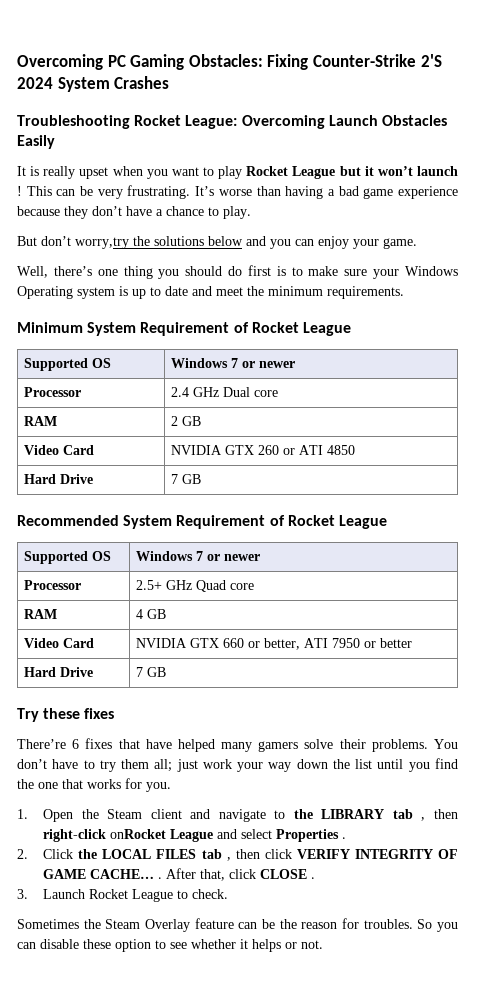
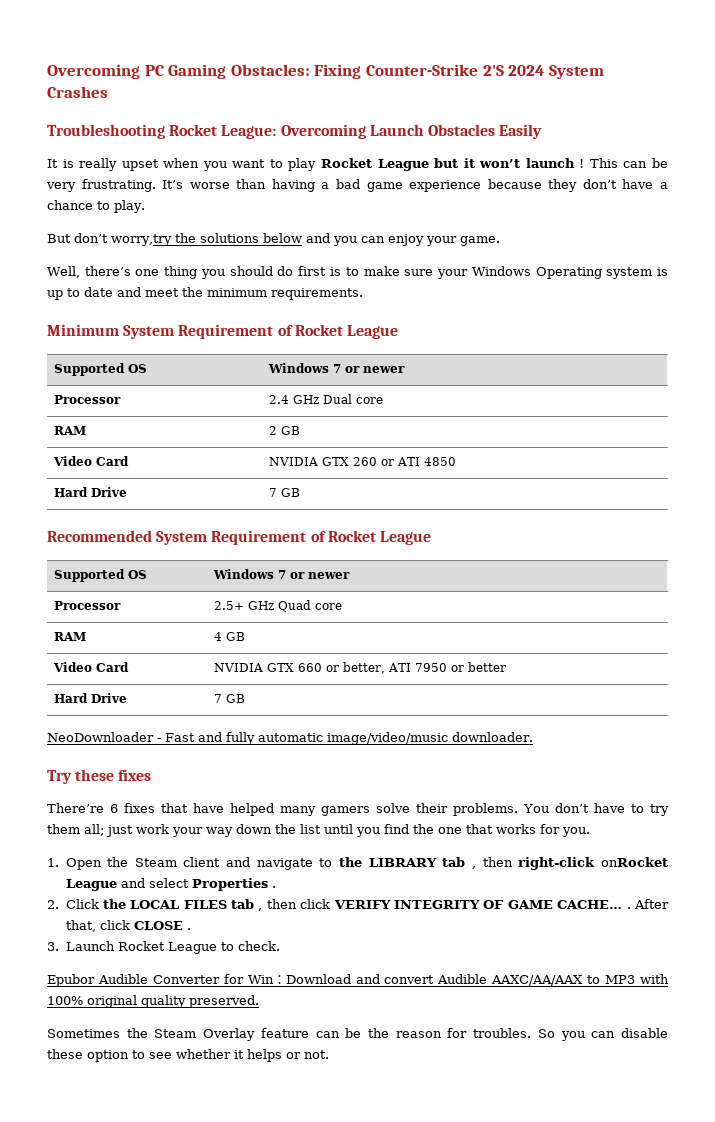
(166, 672) none -> [47,732,533,745] // NeoDownloader - Fast and fully automatic image/video/music downloader.
(229, 894) none -> [47,974,669,987] [47,995,259,1008] // Epubor Audible Converter for Win：Download and convert Audible AAXC/AA/AAX to MP3 with 100% original quality preserved.

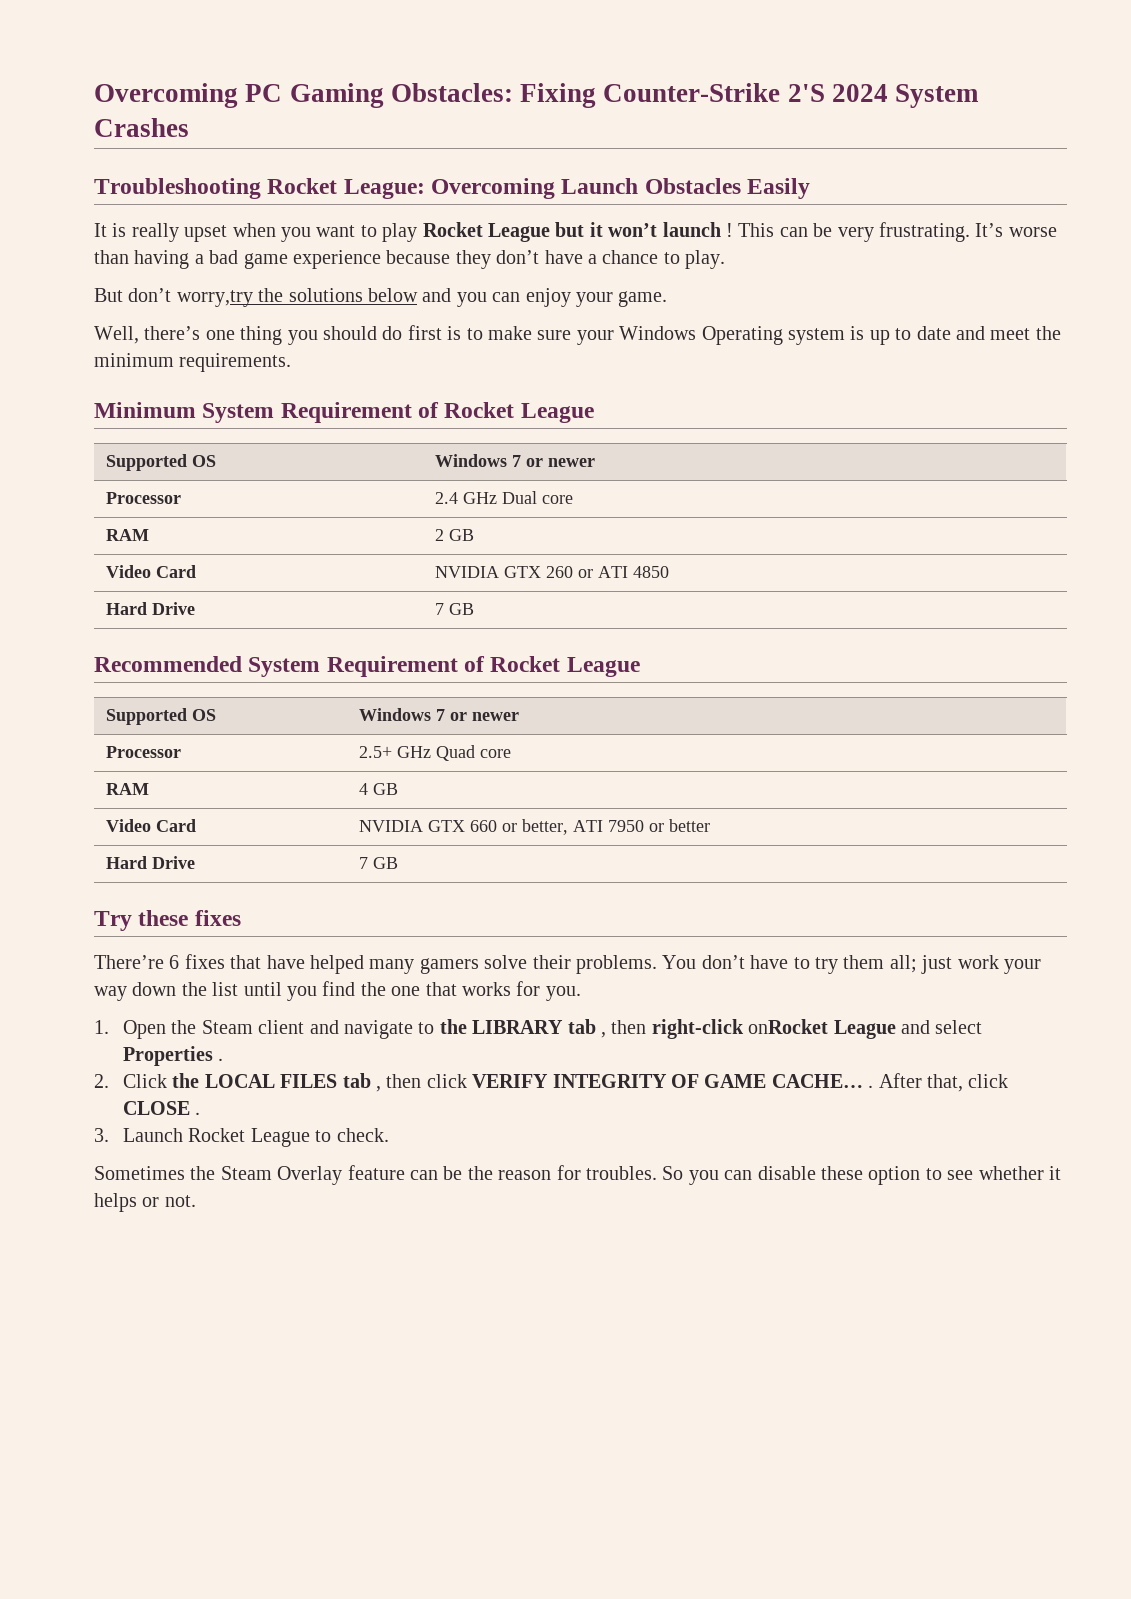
[47,732,533,745] // NeoDownloader - Fast and fully automatic image/video/music downloader. -> (398, 863) none
[47,974,669,987] [47,995,259,1008] // Epubor Audible Converter for Win：Download and convert Audible AAXC/AA/AAX to MP3 with 100% original quality preserved. -> (389, 1135) none

